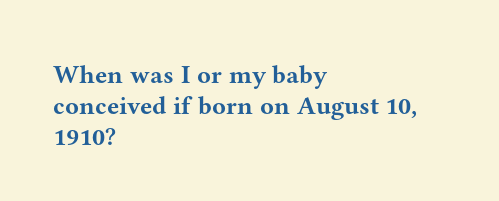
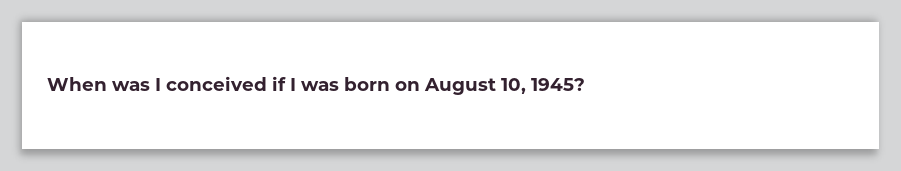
[196,65,329,89] [53,96,193,114] or my baby conceived if -> [166,76,339,91] conceived if I was
[53,128,116,145] 1910? -> [531,78,585,91] 1945?

